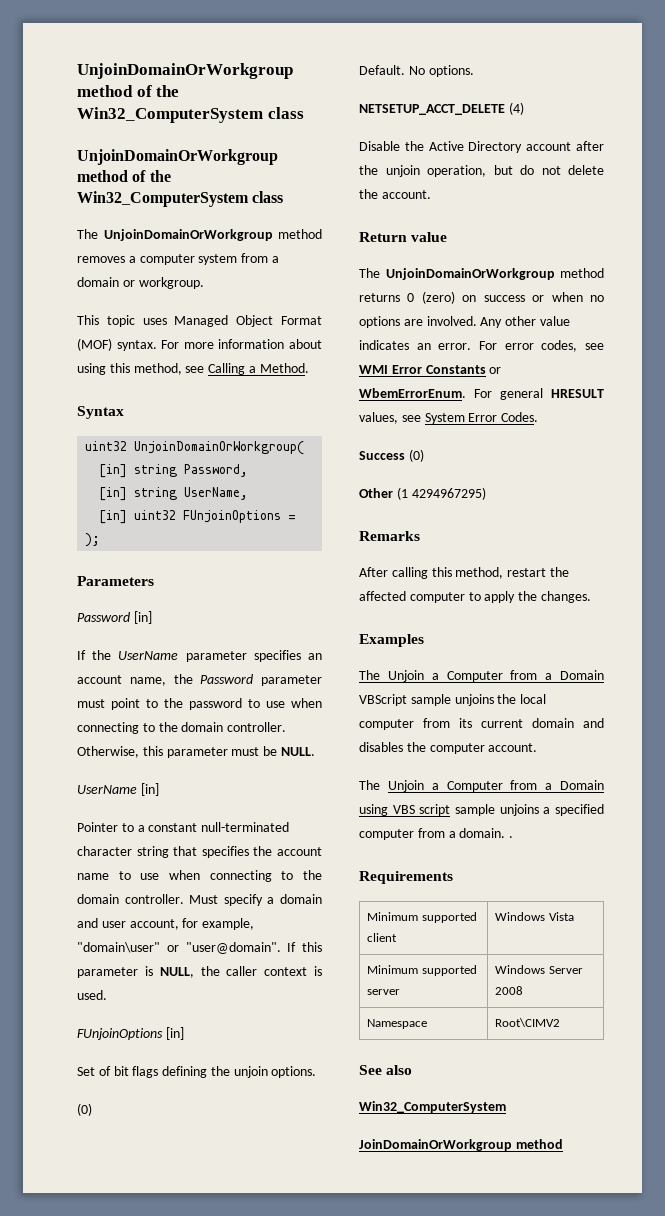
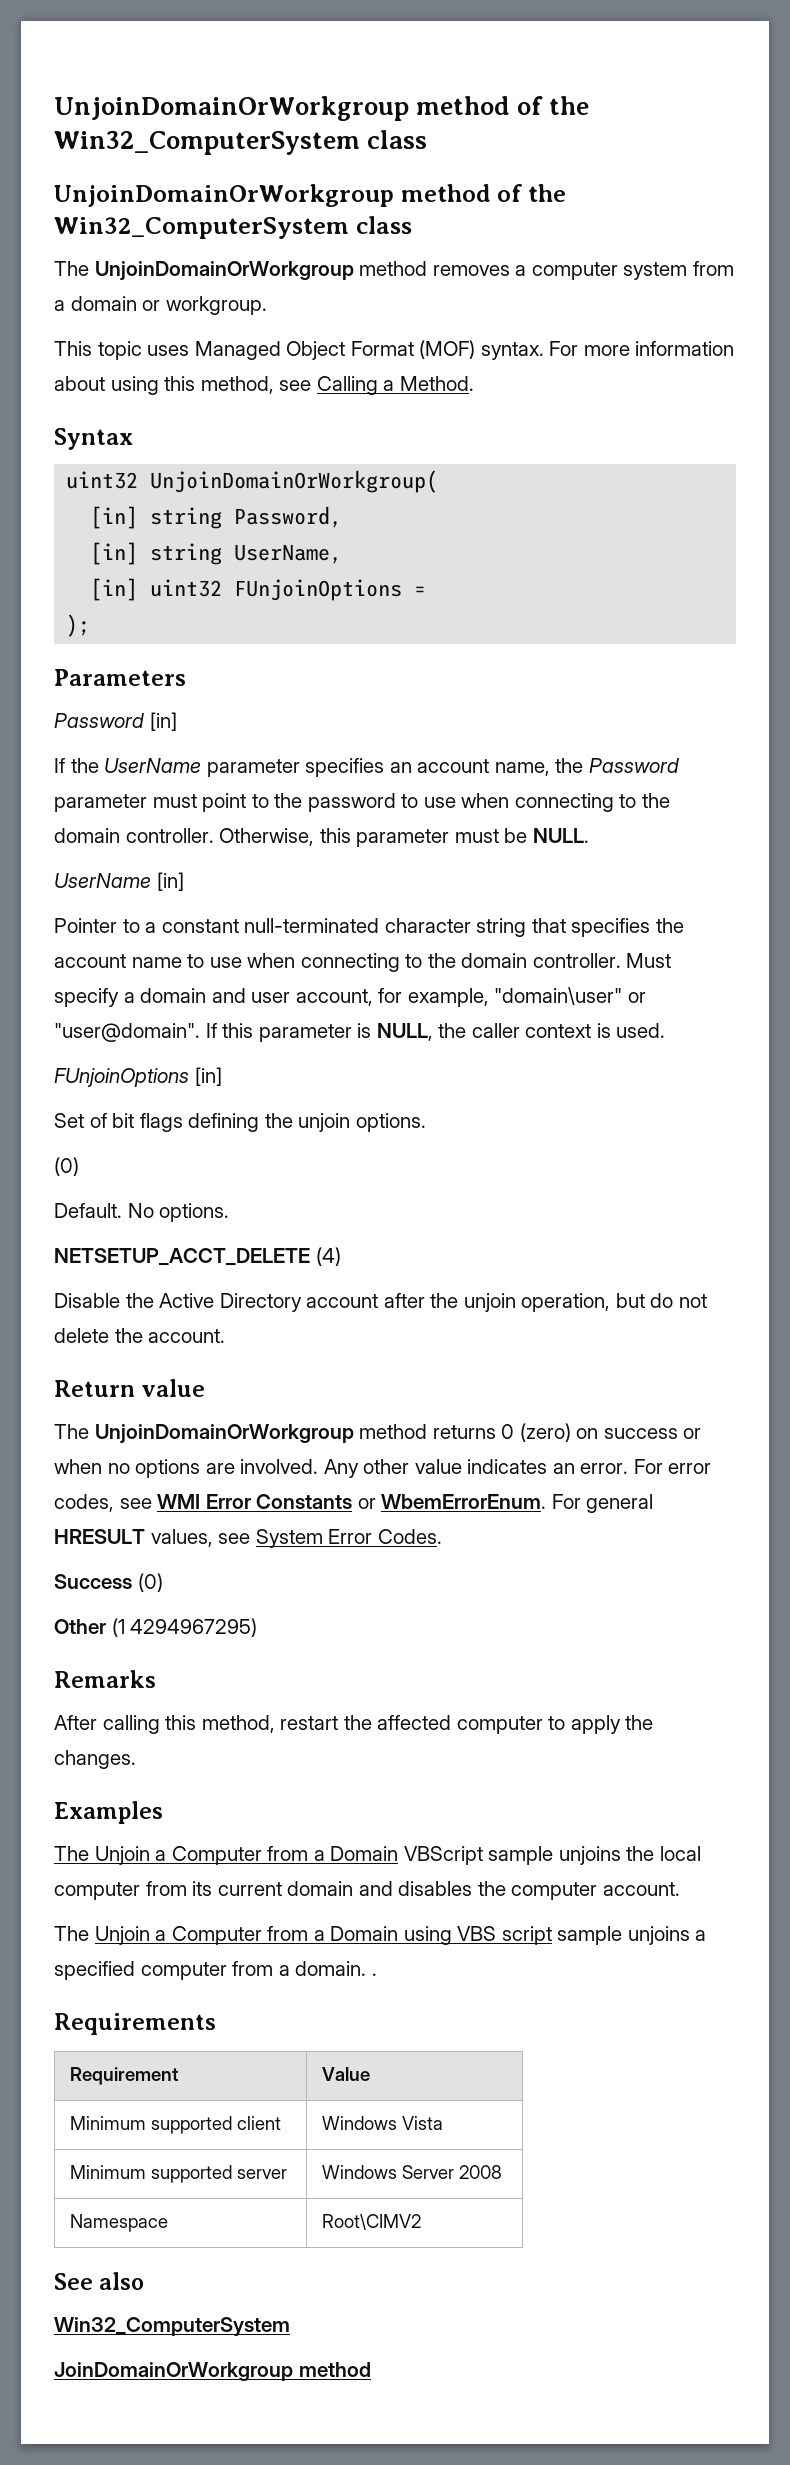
(453, 877) none -> [69,2067,179,2085] [321,2067,370,2081] // Requirement | Value

